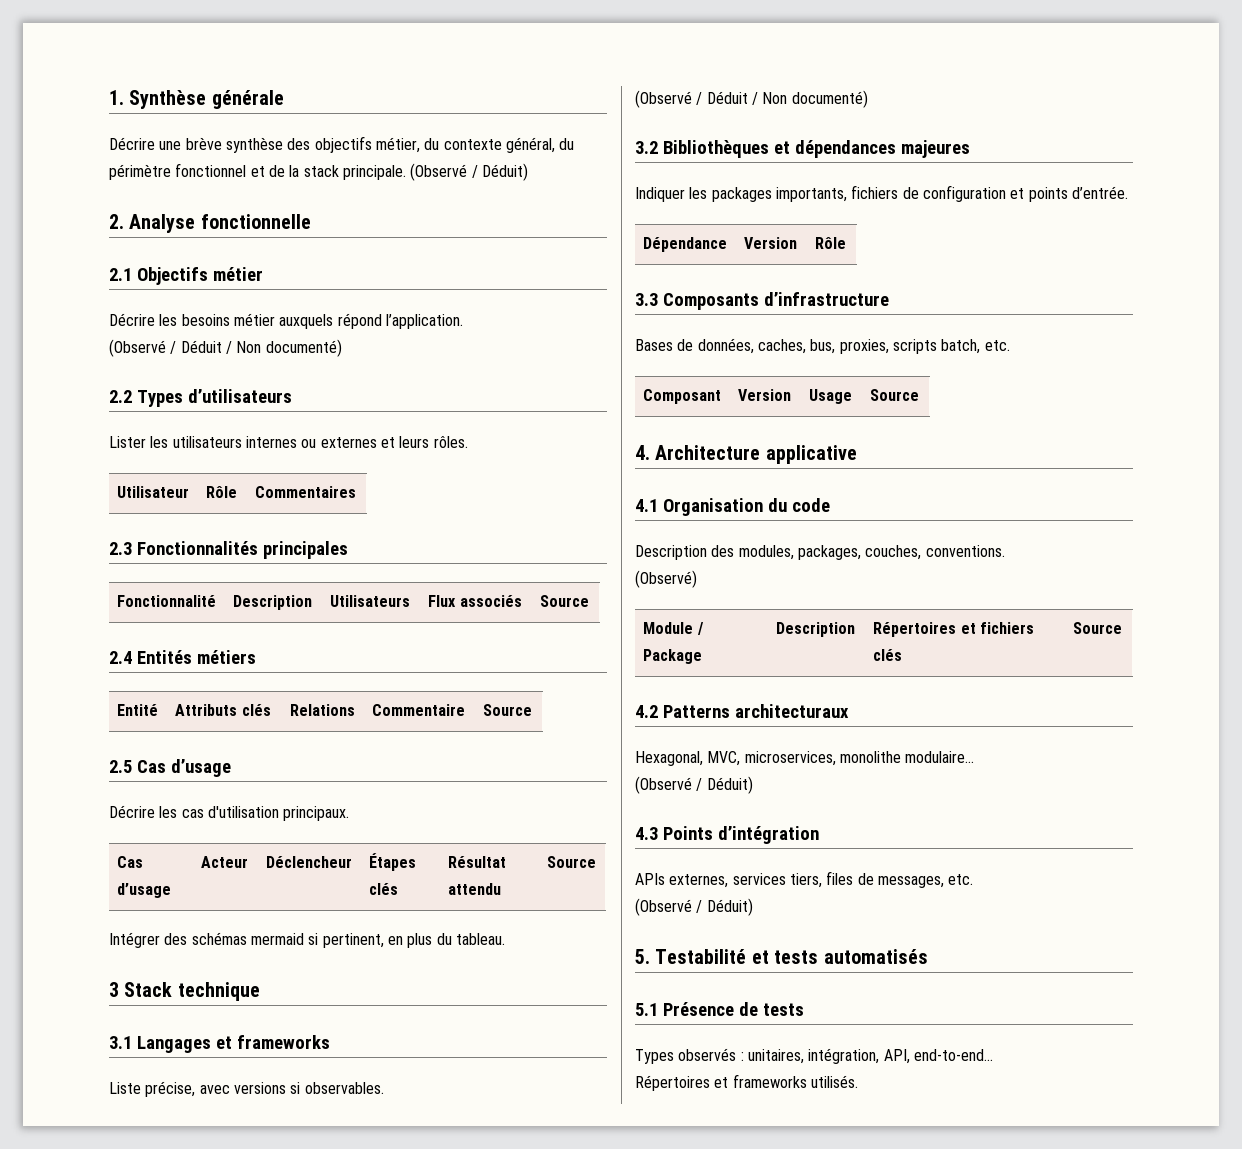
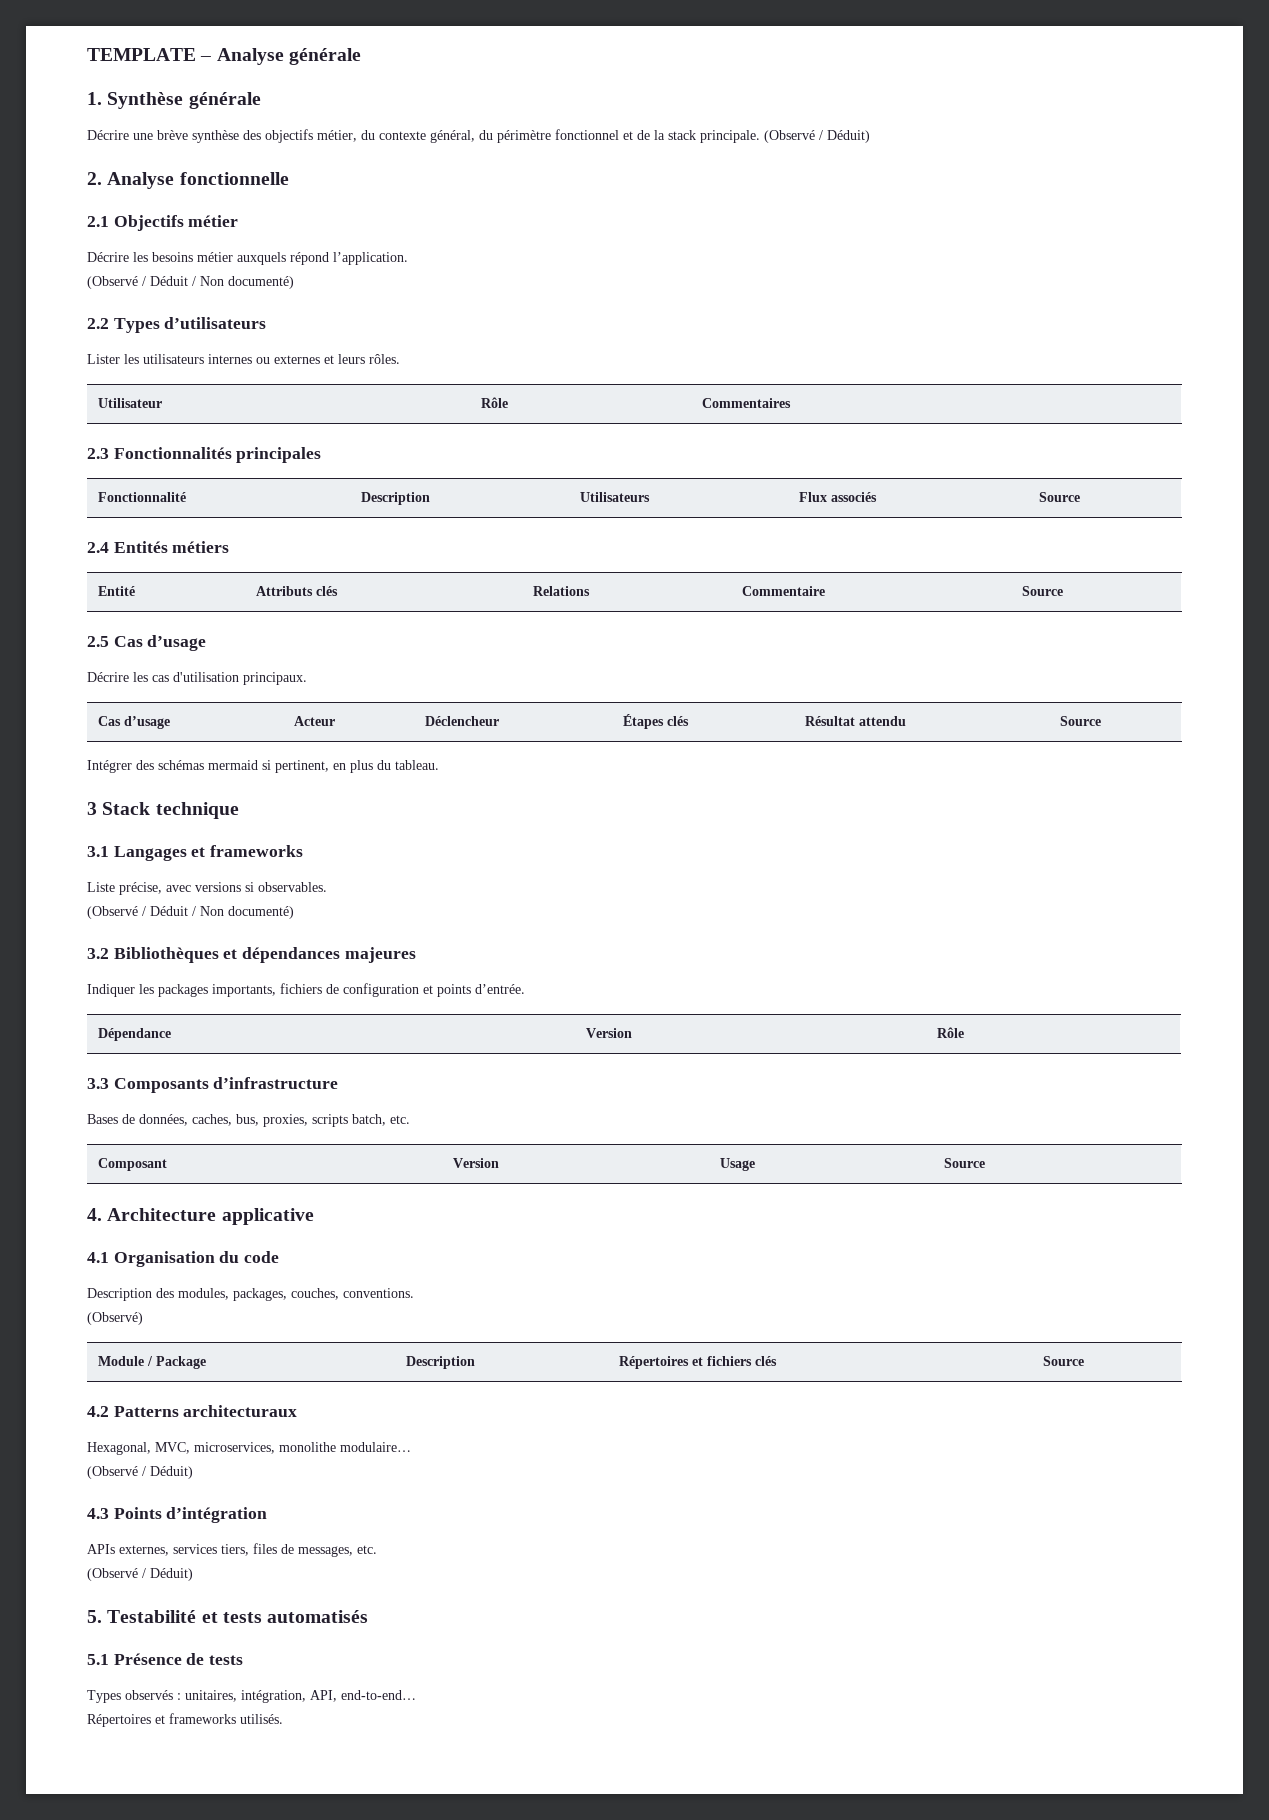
(109, 97) none -> [87,48,361,65] TEMPLATE – Analyse générale //

